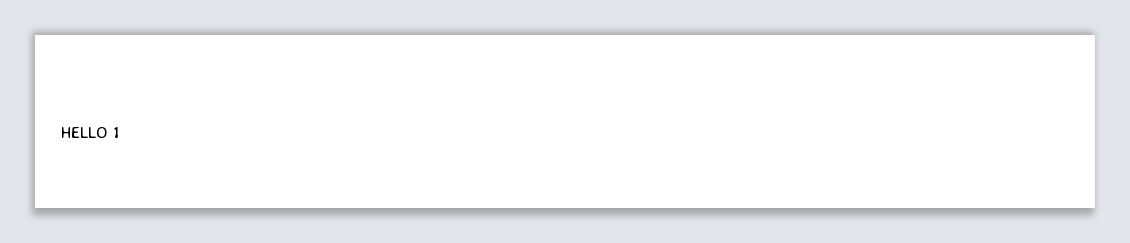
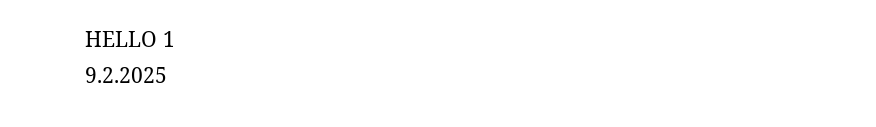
(120, 132) none -> [85,67,167,83] // 9.2.2025

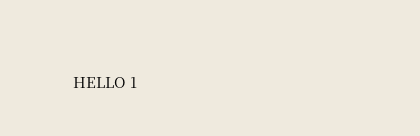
[85,67,167,83] // 9.2.2025 -> (138, 82) none

